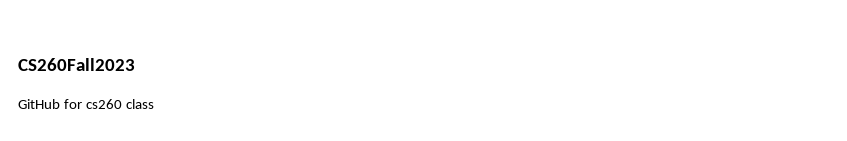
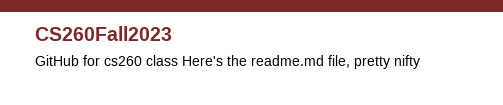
(154, 104) none -> [182,55,420,69] Here's the readme.md file, pretty nifty

